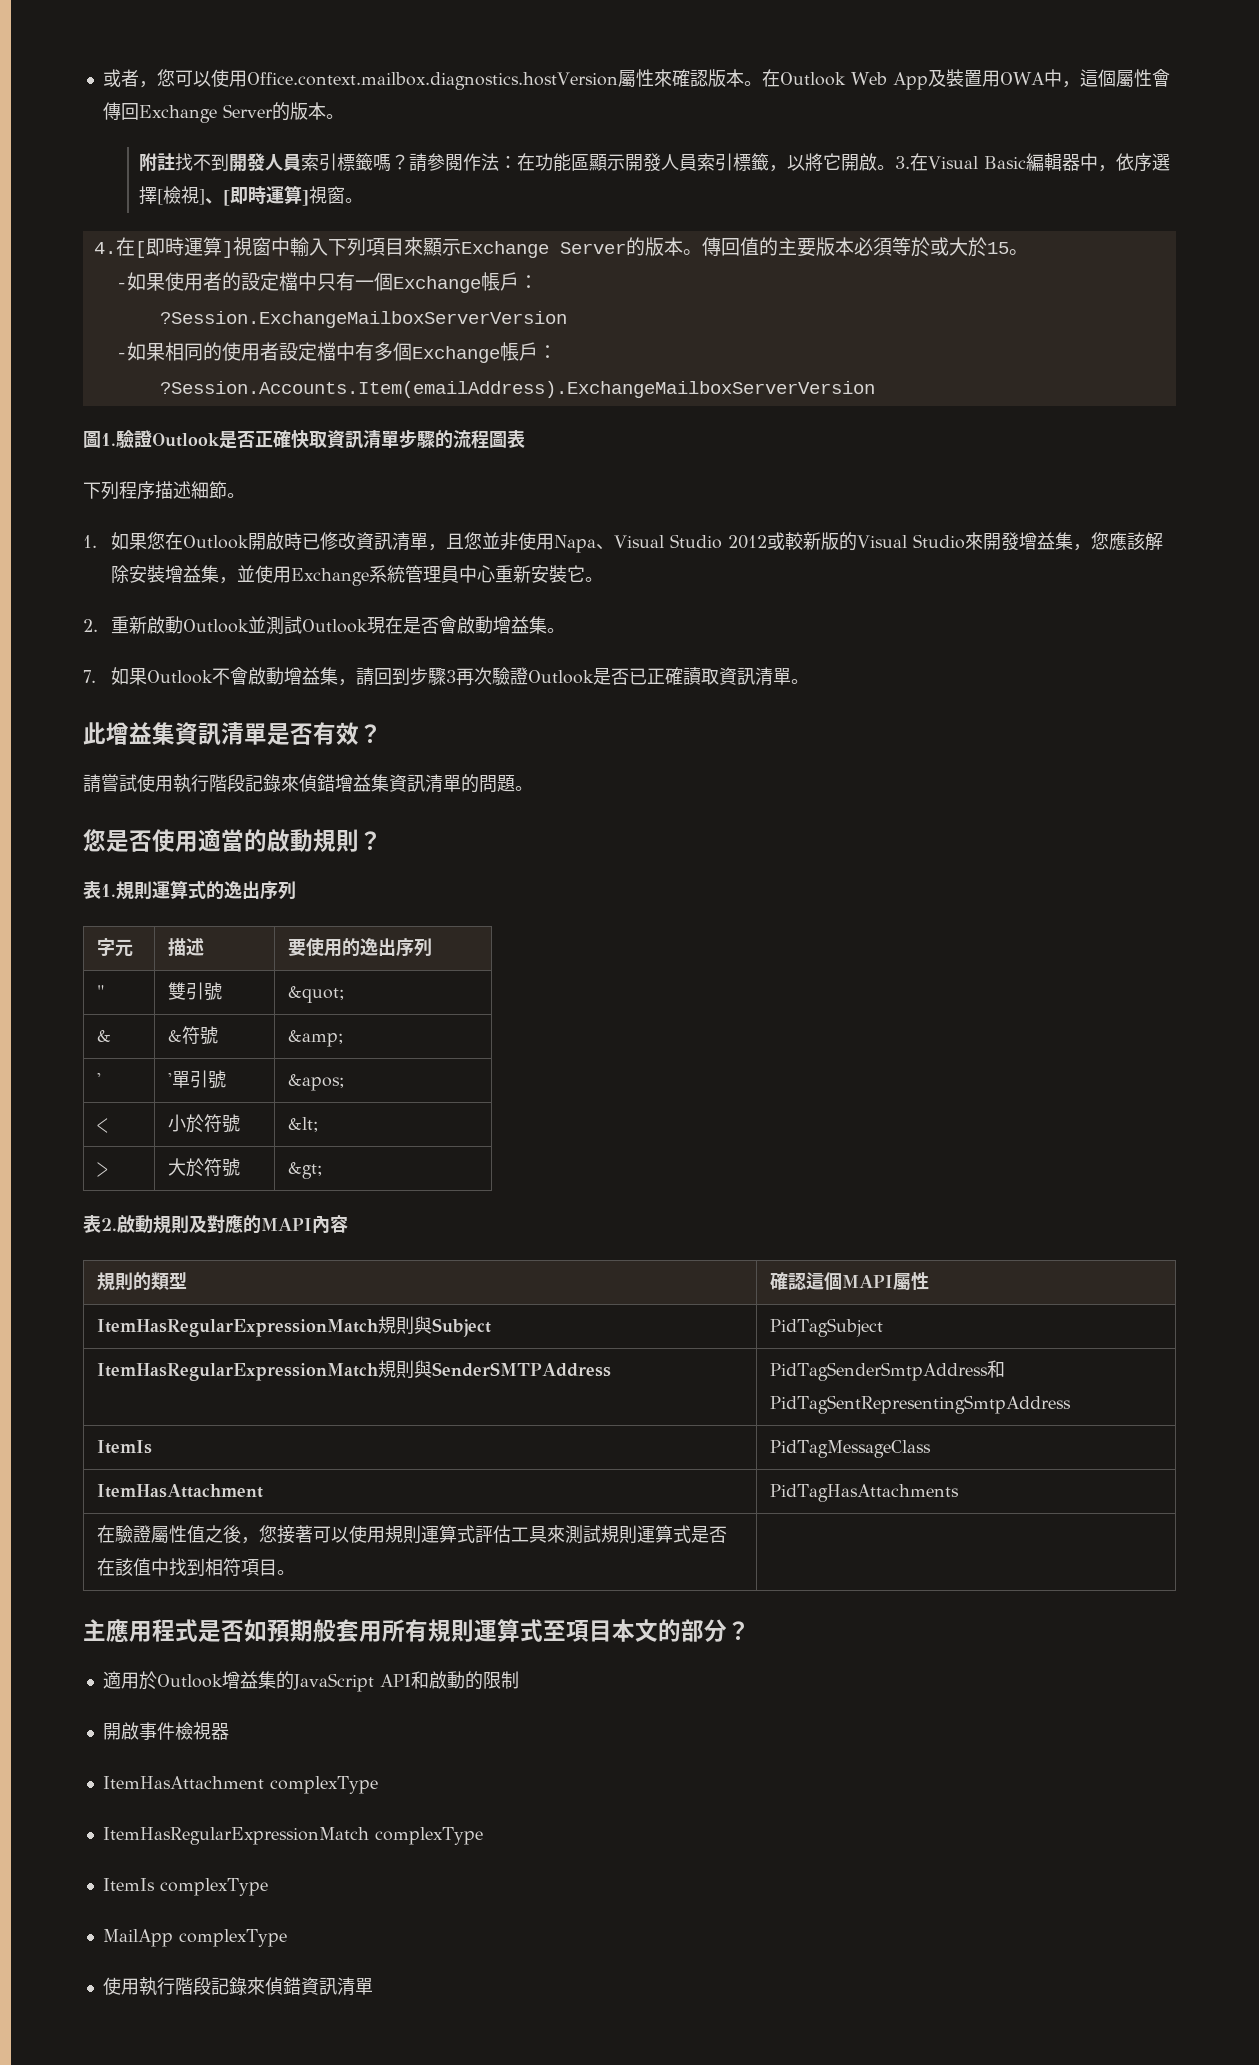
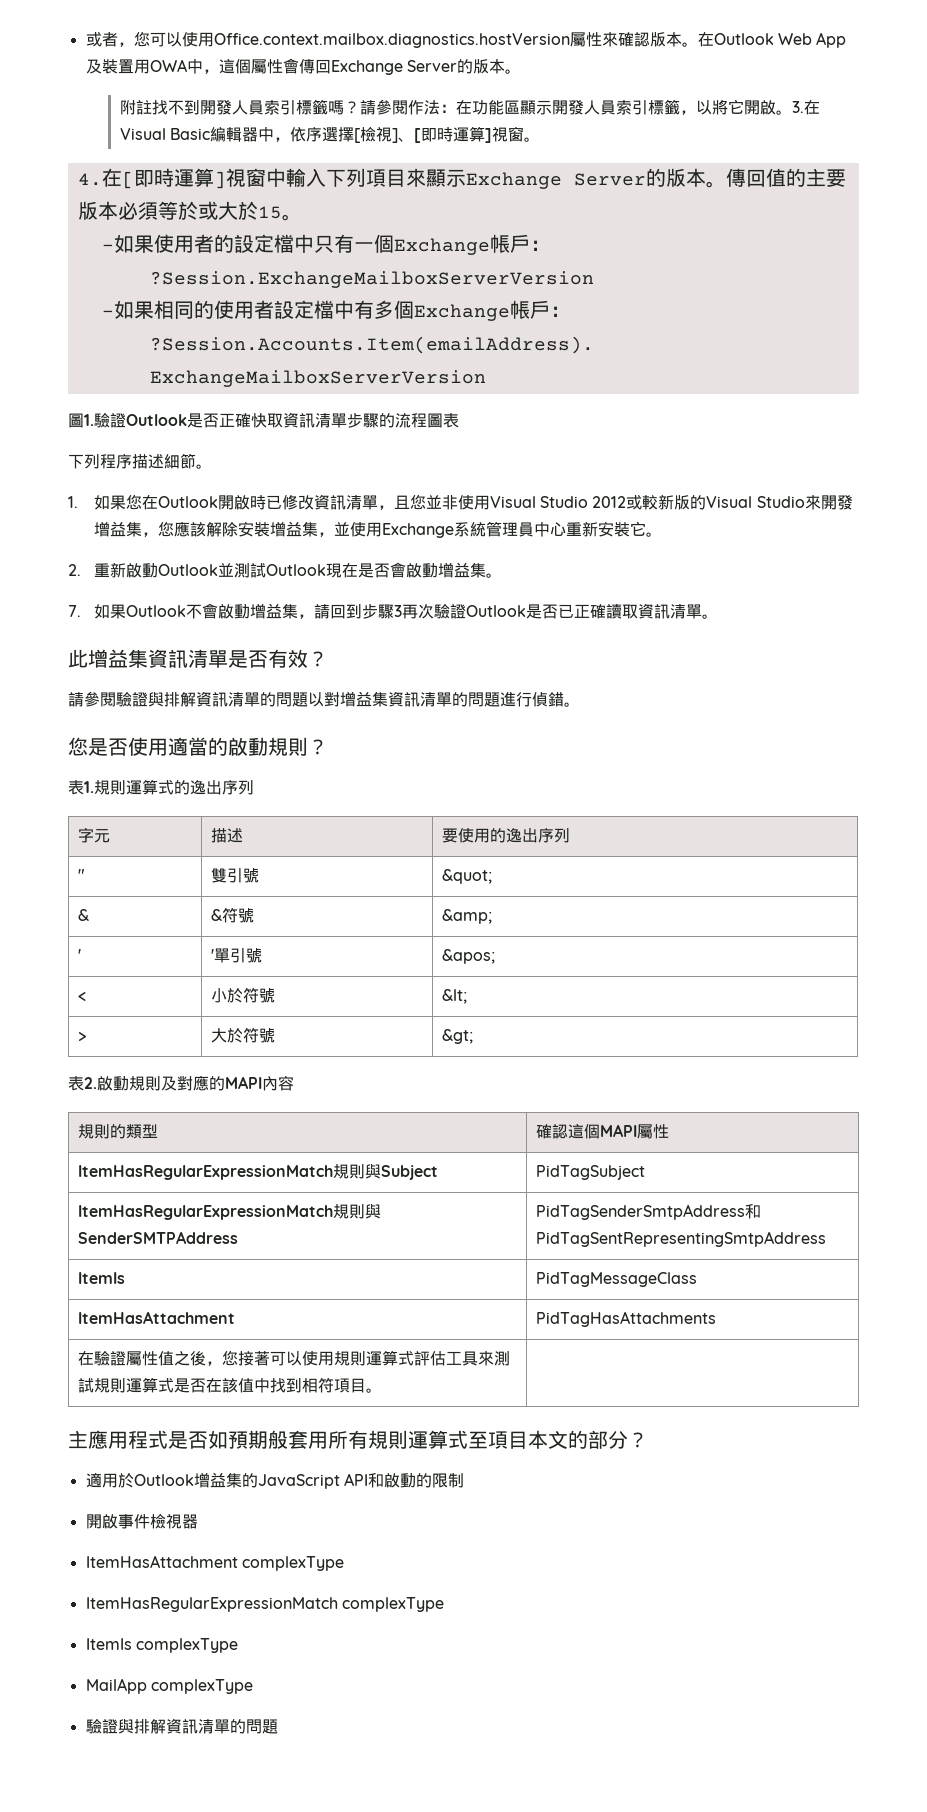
[554,535,615,553] Napa、 -> (490, 502) none
[101,774,335,793] 嘗試使用執行階段記錄來偵錯 -> [84,691,340,707] 參閱驗證與排解資訊清單的問題以對
(515, 783) none -> [500,691,564,707] 進行偵錯
[102,1977,373,1996] 使用執行階段記錄來偵錯資訊清單 -> [85,1718,278,1734] 驗證與排解資訊清單的問題

